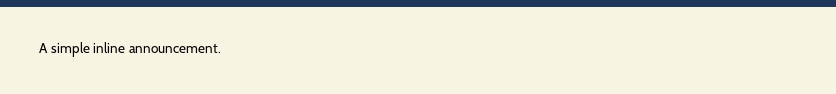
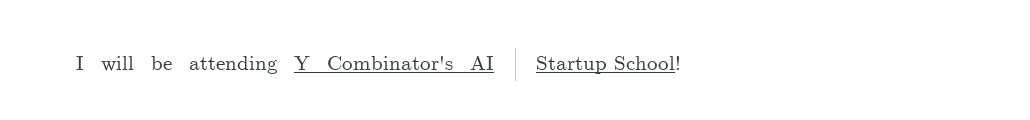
[39,42,221,57] A simple inline announcement. -> [76,56,681,74] I will be attending Y Combinator's AI Startup School!

